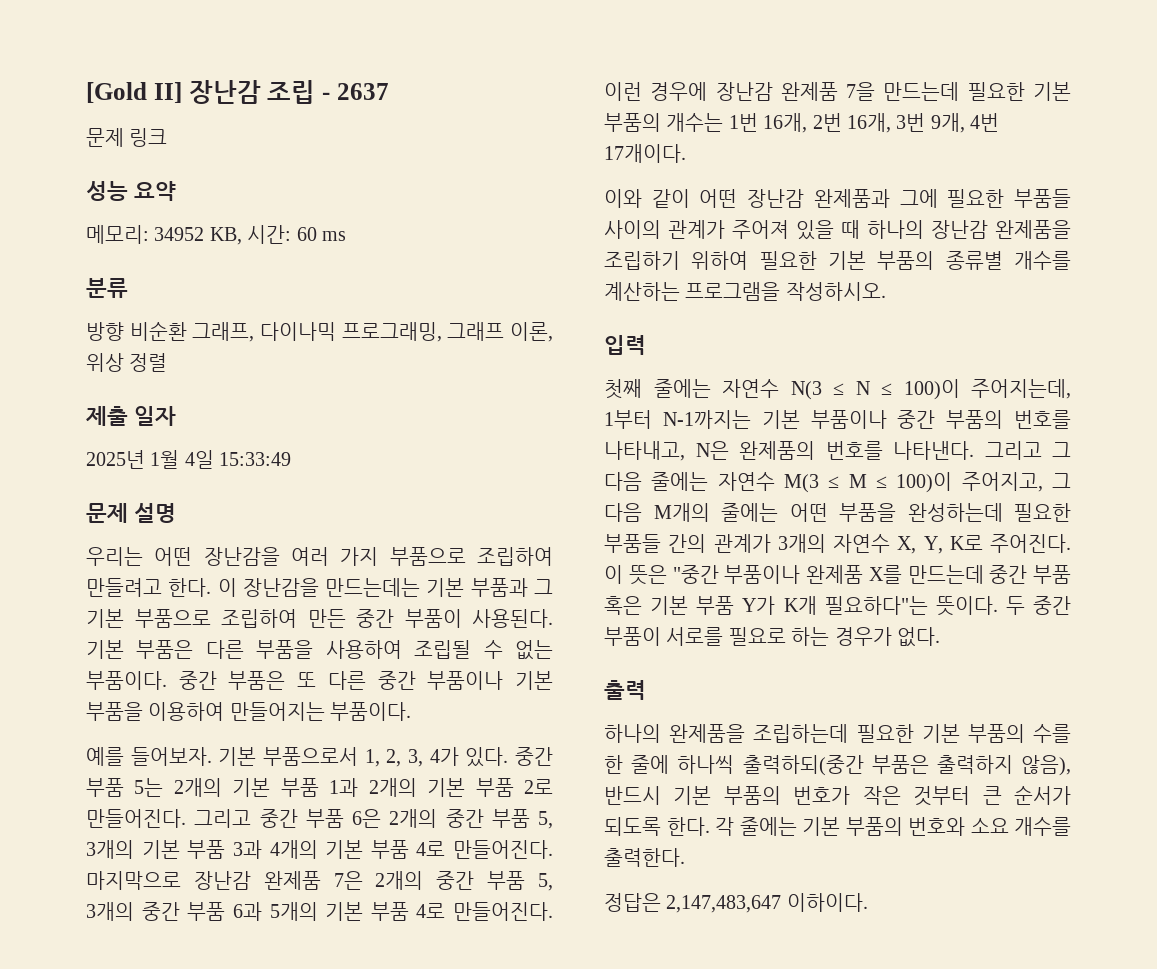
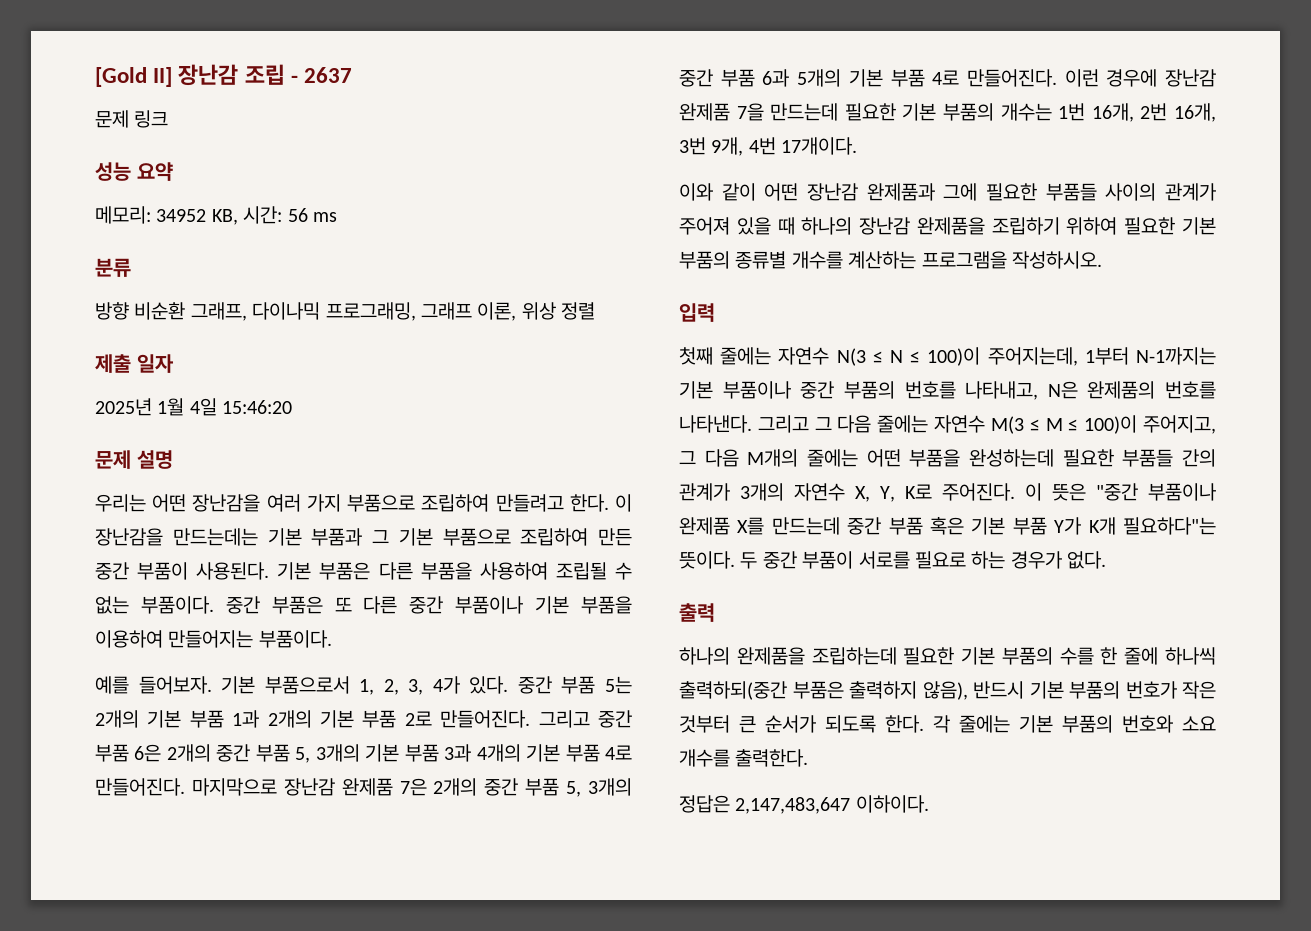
[296,227,317,241] 60 -> [287,208,308,222] 56
[219,452,292,466] 15:33:49 -> [222,400,293,414] 15:46:20

